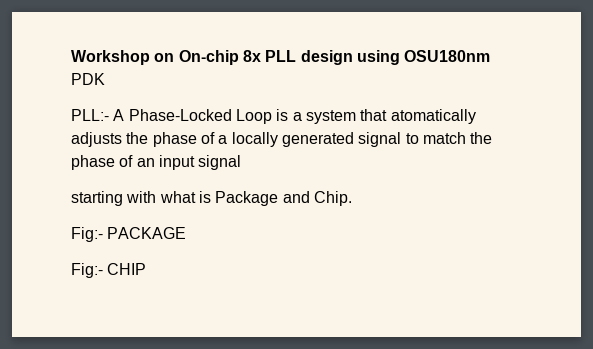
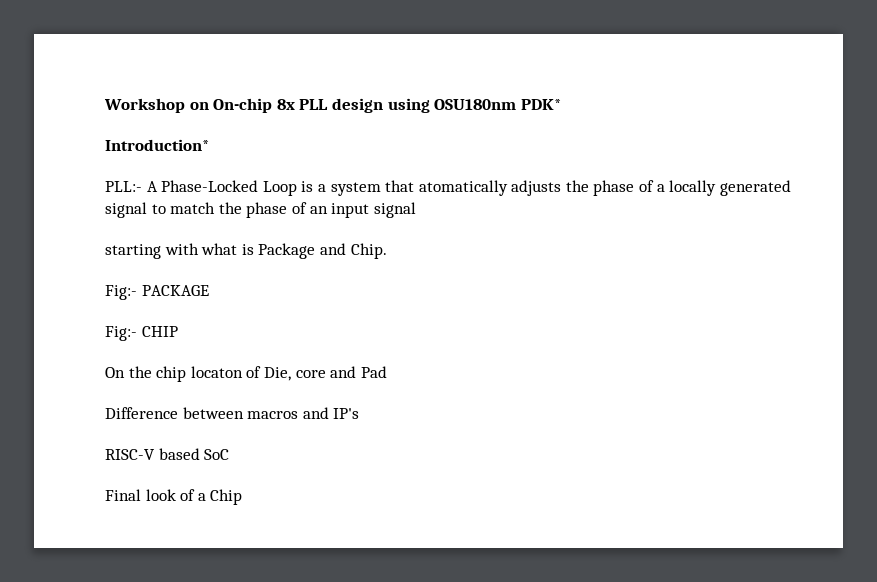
[71,73,105,85] PDK -> [520,99,561,110] [105,139,209,151] PDK* // Introduction*
(147, 269) none -> [105,366,387,382] [105,407,360,419] [105,448,230,460] [105,489,243,505] // On the chip locaton of Die, core and Pad // Difference between macros and IP's // RISC-V based SoC // Final look of a Chip

